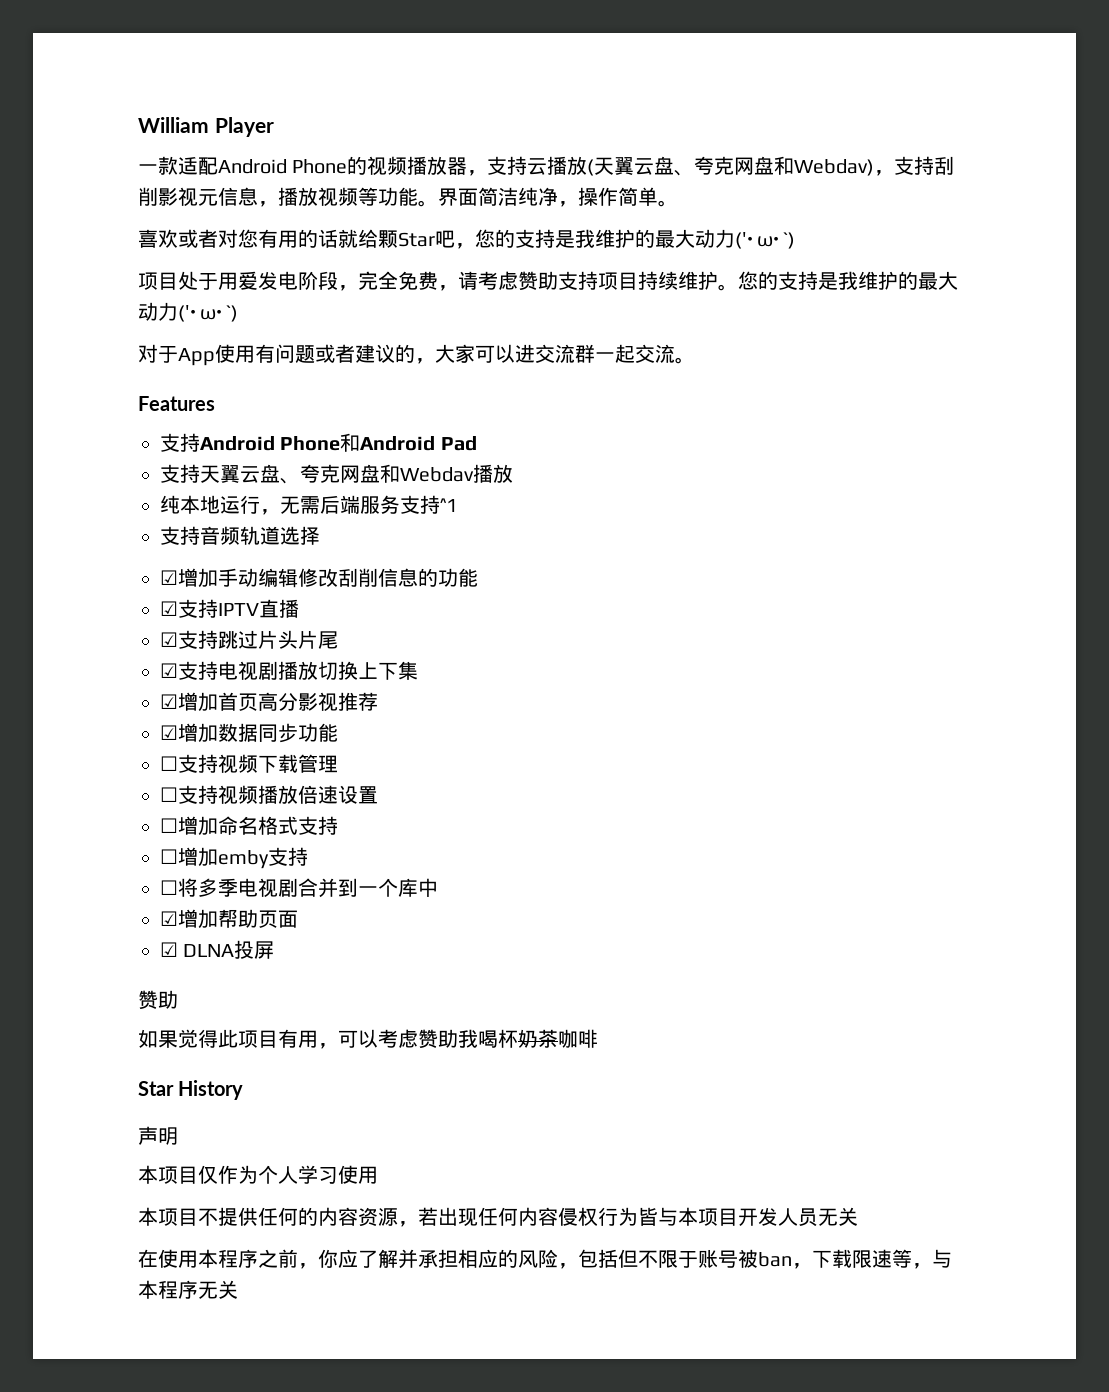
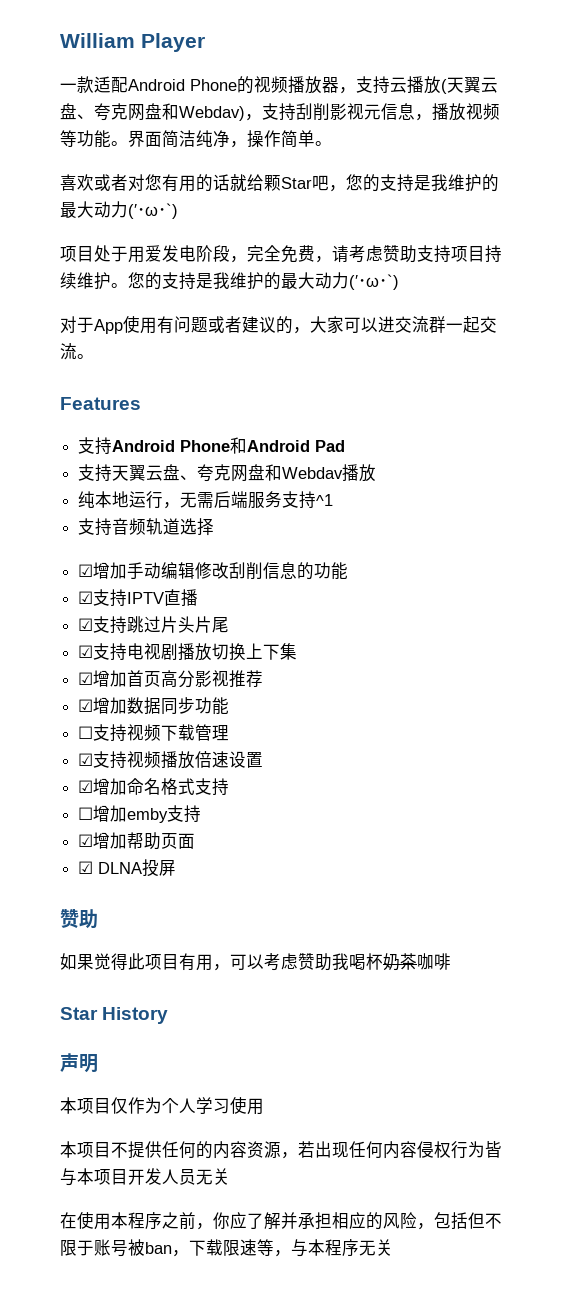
[160,787,178,802] ☐ -> [78,753,94,766] ☑
[160,818,178,833] ☐ -> [78,780,94,793] ☑
[160,878,438,898] // ☐将多季电视剧合并到一个库中 -> (202, 814) none

